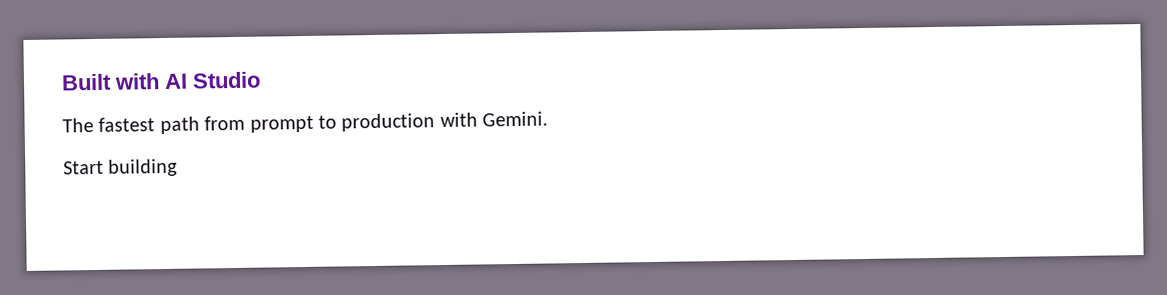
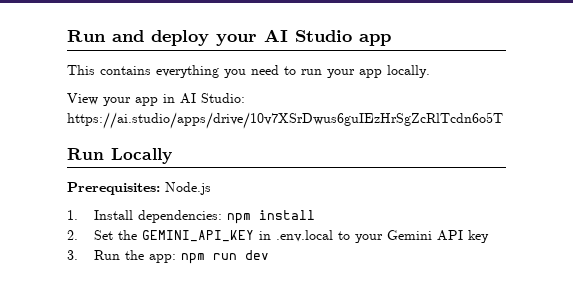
[61,71,261,91] [62,111,549,135] [63,158,179,177] Built with AI Studio // The fastest path from prompt to production with Gemini. // Start building -> [67,29,391,46] [67,65,430,78] [67,93,245,106] [67,112,503,129] [67,148,172,164] [67,182,211,195] [67,210,315,224] [67,230,489,243] [67,250,269,264] Run and deploy your AI Studio app // This contains everything you need to run your app locally. // View your app in AI Studio: https://ai.studio/apps/drive/10v7XSrDwus6guIEzHrSgZcRlTcdn6o5T // Run Locally // Prerequisites: Node.js // 1. Install dependencies: npm install // 2. Set the GEMINI_API_KEY in .env.local to your Gemini API key // 3. Run the app: npm run dev

